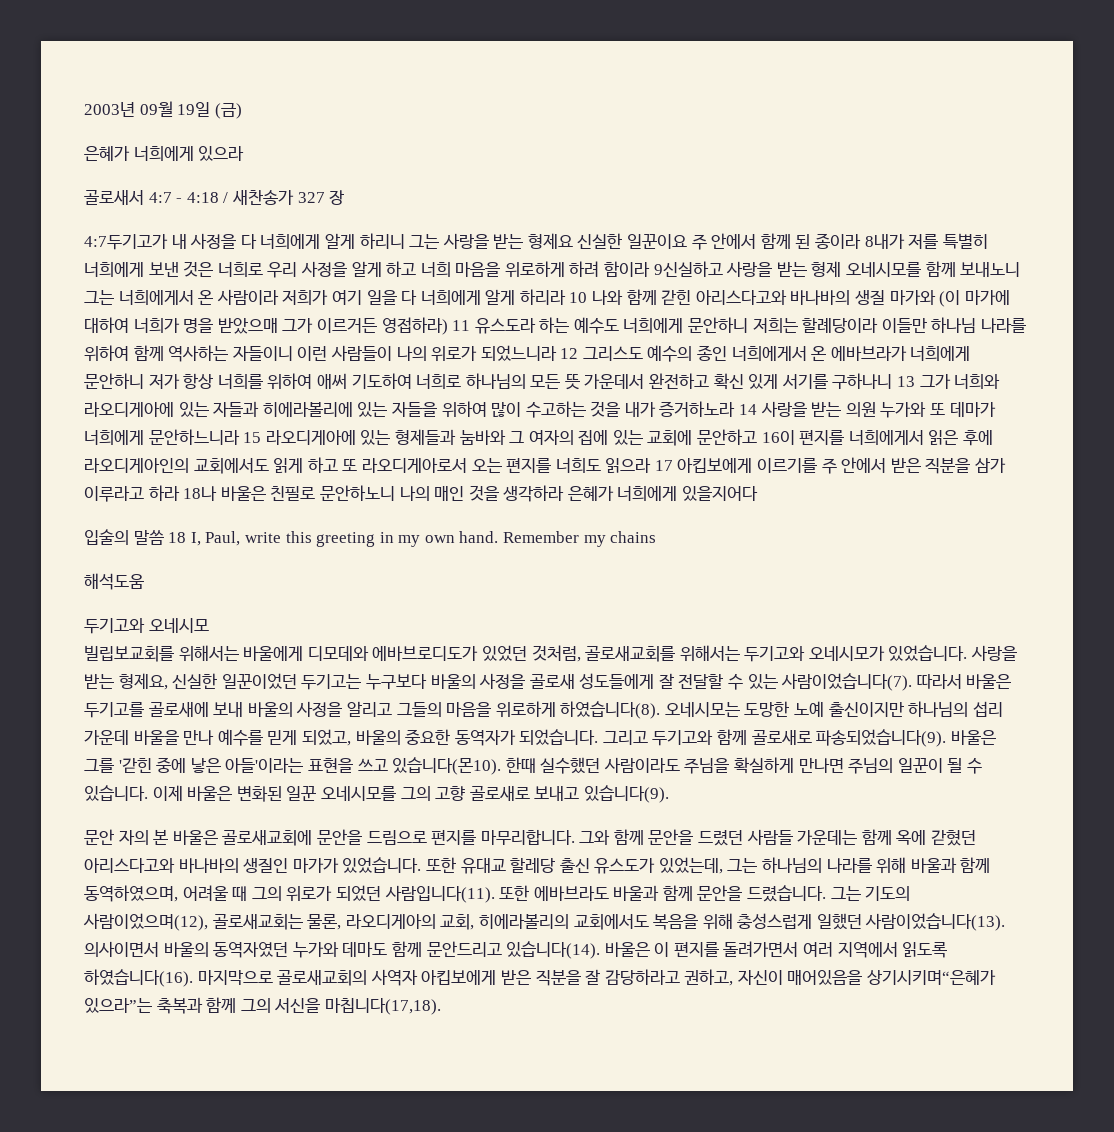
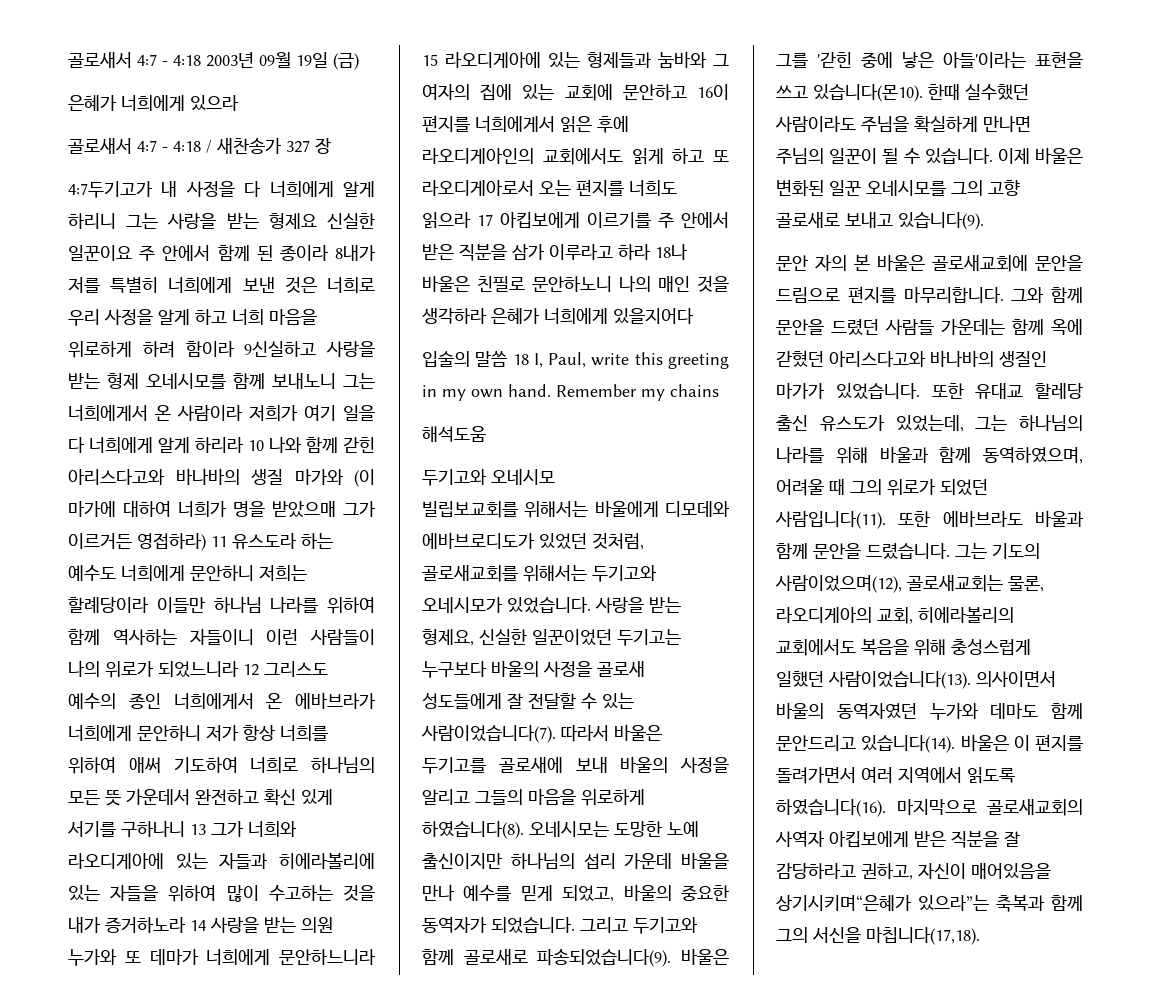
(84, 109) none -> [68,52,201,68] 골로새서 4:7 - 4:18

